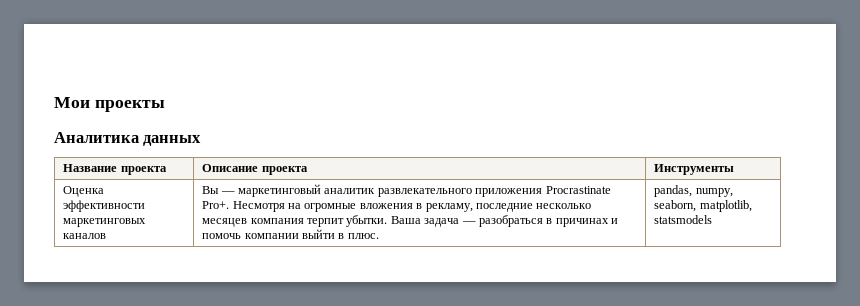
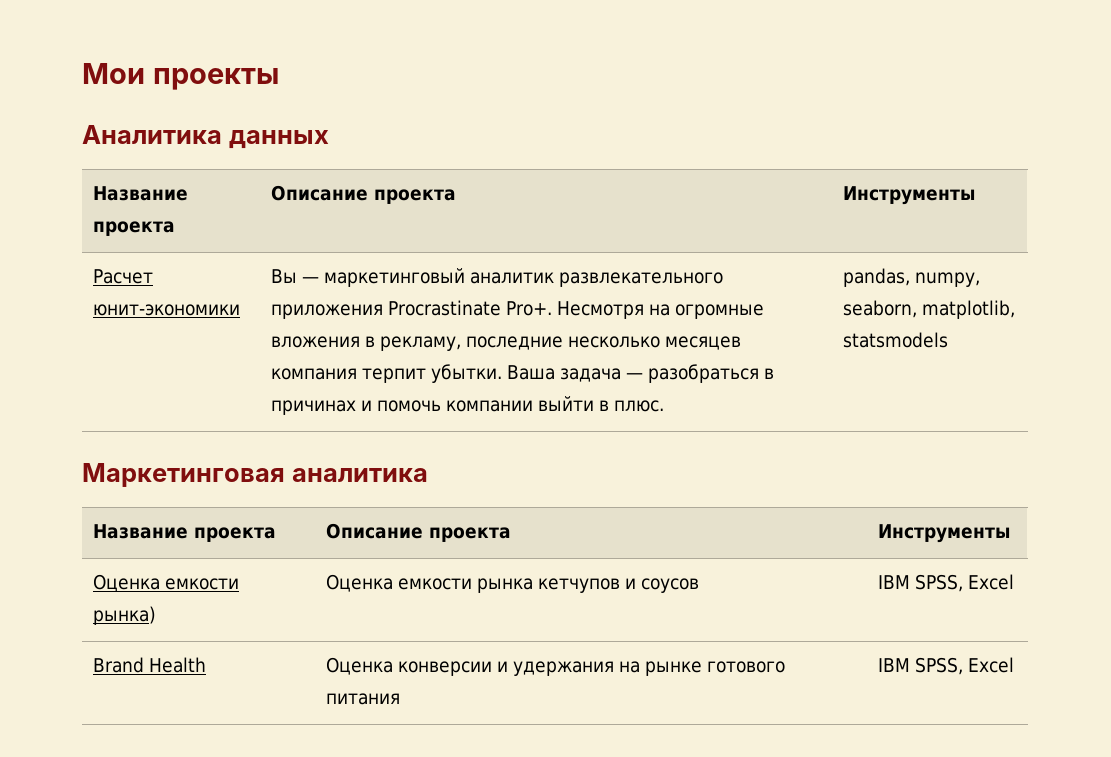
[63,186,105,197] [63,200,146,212] [63,218,147,227] [63,233,107,239] Оценка эффективности маркетинговых каналов -> [92,269,153,284] [92,304,240,316] Расчет юнит-экономики
(713, 219) none -> [82,463,428,487] [92,524,276,542] [325,523,511,542] [877,524,1010,543] [92,574,239,592] [92,606,156,625] [325,574,699,593] [877,574,1014,592] [92,657,206,673] [325,657,785,676] [325,693,400,705] [877,657,1014,675] // Маркетинговая аналитика // Название проекта | Описание проекта | Инструменты // Оценка емкости рынка) | Оценка емкости рынка кетчупов и соусов | IBM SPSS, Excel // Brand Health | Оценка конверсии и удержания на рынке готового питания | IBM SPSS, Excel

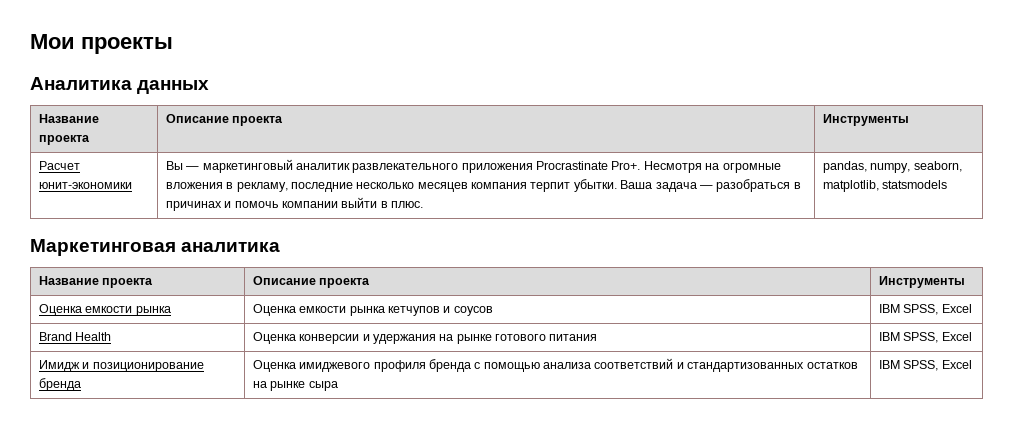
[92,606,156,625] рынка) -> [135,306,171,316] рынка
(1014, 665) none -> [38,360,204,372] [38,378,81,391] [252,358,858,372] [252,381,338,391] [878,360,972,371] // Имидж и позиционирование бренда | Оценка имиджевого профиля бренда с помощью анализа соответствий и стандартизованных остатков на рынке сыра | IBM SPSS, Excel

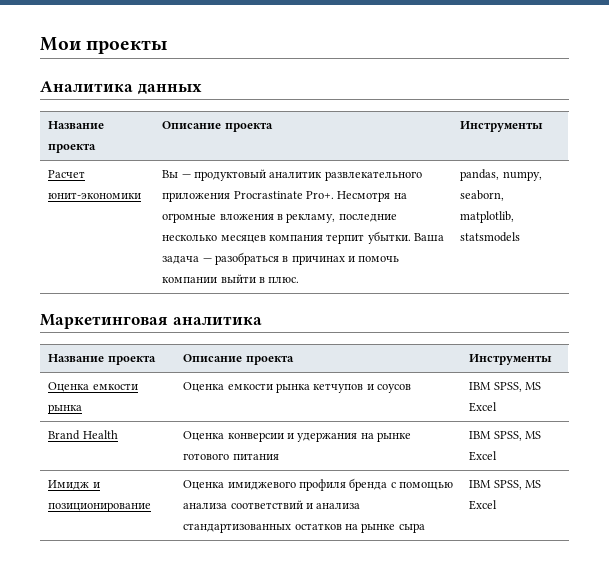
[202,159,293,173] маркетинговый -> [193,169,266,181] продуктовый
(939, 309) none -> [524,382,541,390] MS
(939, 337) none -> [524,431,541,439] MS
[38,378,81,391] бренда -> (152, 507) none
(684, 365) none -> [316,503,361,509] анализа
(939, 365) none -> [524,480,541,488] MS

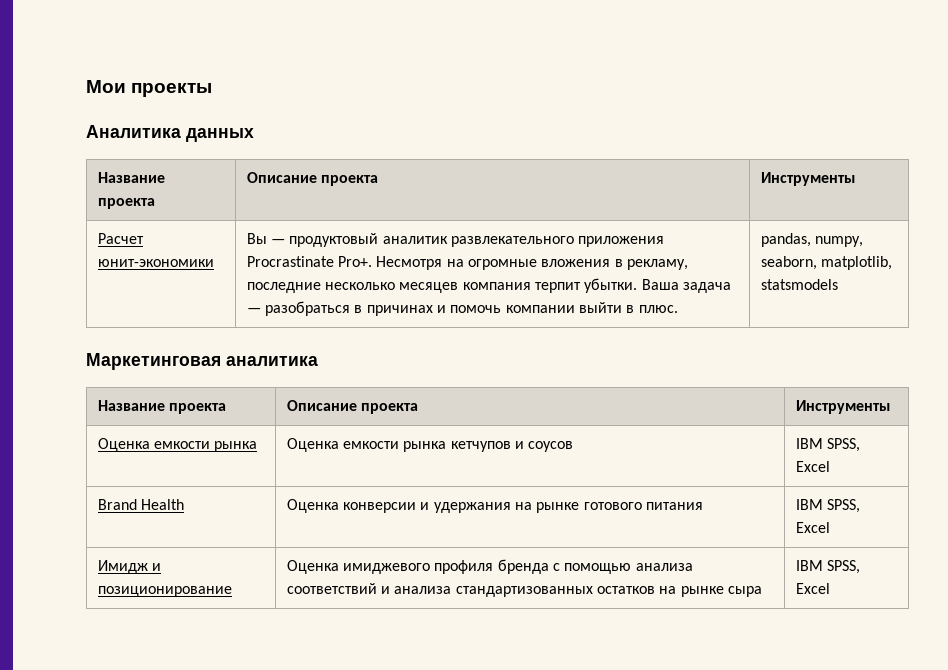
[524,382,541,390] MS -> (861, 445) none
[524,431,541,439] MS -> (861, 506) none
[524,480,541,488] MS -> (861, 567) none

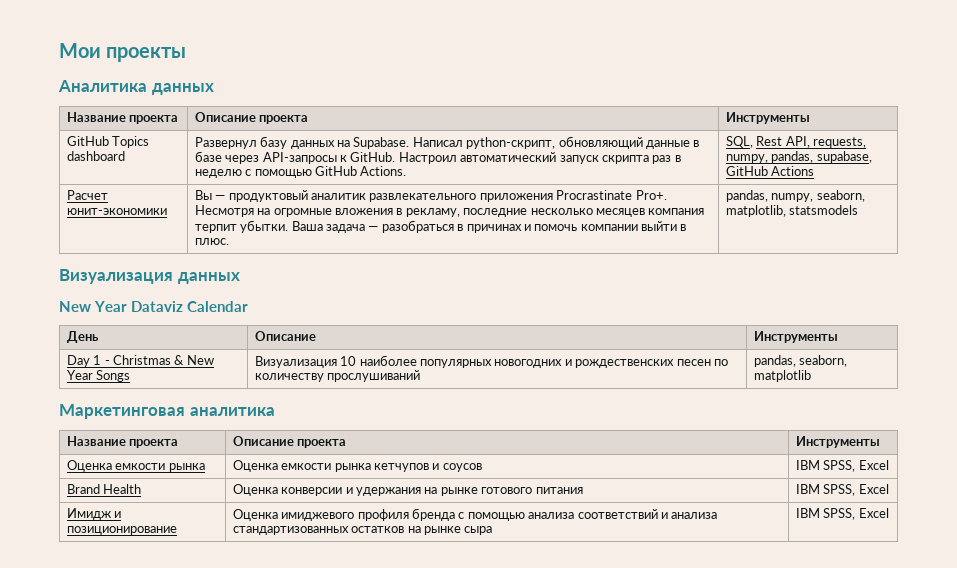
(855, 179) none -> [66,136,150,148] [66,151,125,161] [194,136,700,149] [194,151,681,164] [194,166,407,178] [725,136,867,148] [725,151,872,163] [725,166,815,176] // GitHub Topics dashboard | Развернул базу данных на Supabase. Написал python-скрипт, обновляющий данные в базе через API-запросы к GitHub. Настроил автоматический запуск скрипта раз в неделю с помощью GitHub Actions. | SQL, Rest API, requests, numpy, pandas, supabase, GitHub Actions
(838, 284) none -> [59,269,240,284] [59,301,248,312] [66,331,99,343] [254,331,316,341] [753,331,838,343] [66,355,214,367] [66,370,131,382] [254,355,728,368] [254,370,421,382] [753,355,848,367] [753,370,811,382] // Визуализация данных // New Year Dataviz Calendar // День | Описание | Инструменты // Day 1 - Christmas & New Year Songs | Визуализация 10 наиболее популярных новогодних и рождественских песен по количеству прослушиваний | pandas, seaborn, matplotlib

